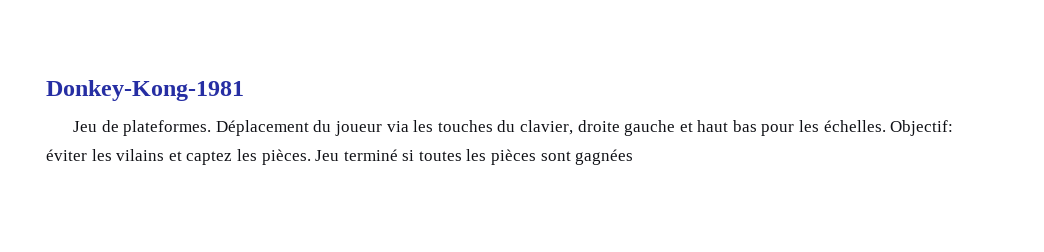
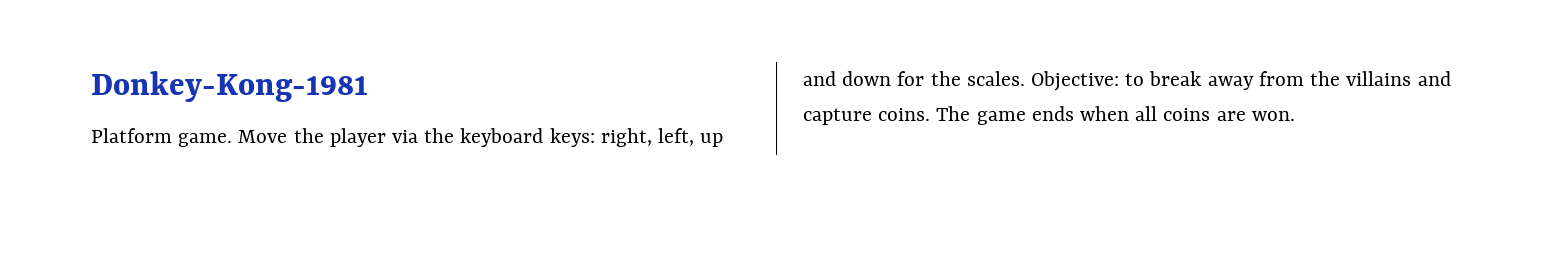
[73,120,954,136] [46,149,634,165] Jeu de plateformes. Déplacement du joueur via les touches du clavier, droite gauche et haut bas pour les échelles. Objectif: éviter les vilains et captez les pièces. Jeu terminé si toutes les pièces sont gagnées -> [91,128,724,147] [803,71,1451,91] [803,106,1295,125] Platform game. Move the player via the keyboard keys: right, left, up and down for the scales. Objective: to break away from the villains and capture coins. The game ends when all coins are won.

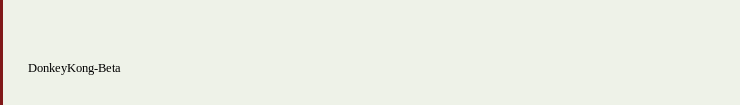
[91,71,368,102] [91,128,724,147] [803,71,1451,91] [803,106,1295,125] Donkey-Kong-1981 // Platform game. Move the player via the keyboard keys: right, left, up and down for the scales. Objective: to break away from the villains and capture coins. The game ends when all coins are won. -> [28,63,121,75] DonkeyKong-Beta

